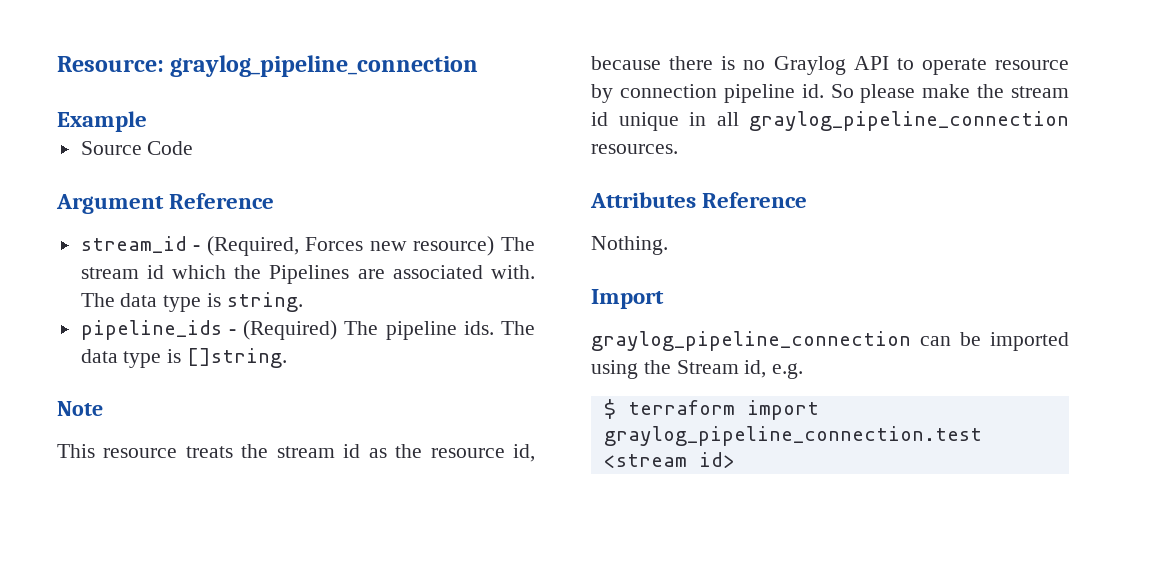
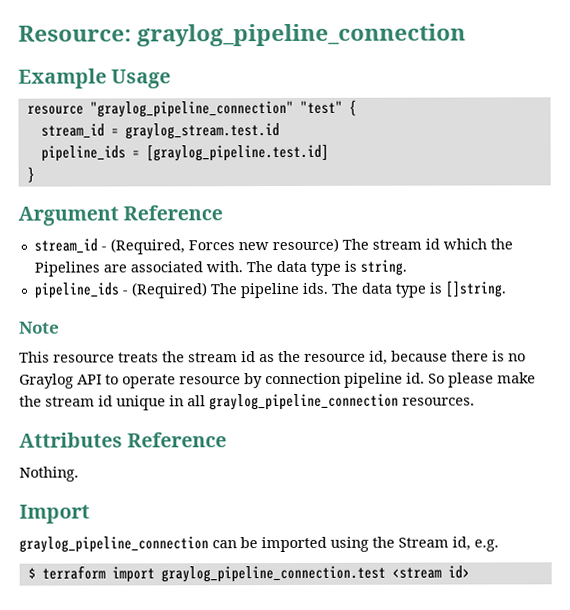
[80,141,194,155] // Source Code -> [111,69,172,89] [26,99,357,118] [40,123,280,140] [40,143,329,162] [26,166,35,183] Usage // resource "graylog_pipeline_connection" "test" { // stream_id = graylog_stream.test.id // pipeline_ids = [graylog_pipeline.test.id] // }

